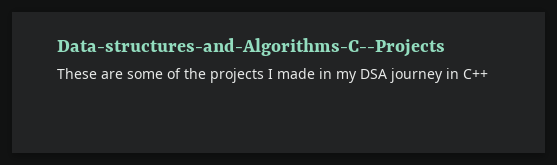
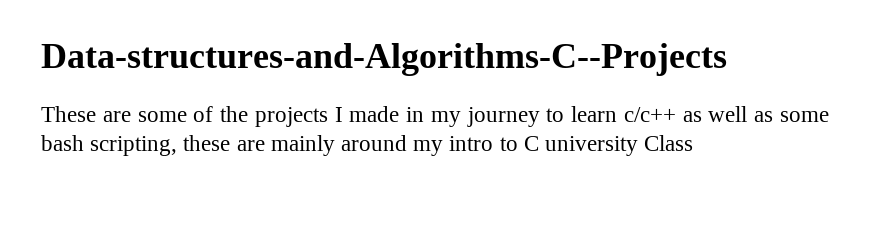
[360,68,488,83] DSA journey in C++ -> [466,106,829,127] [41,135,694,156] journey to learn c/c++ as well as some bash scripting, these are mainly around my intro to C university Class

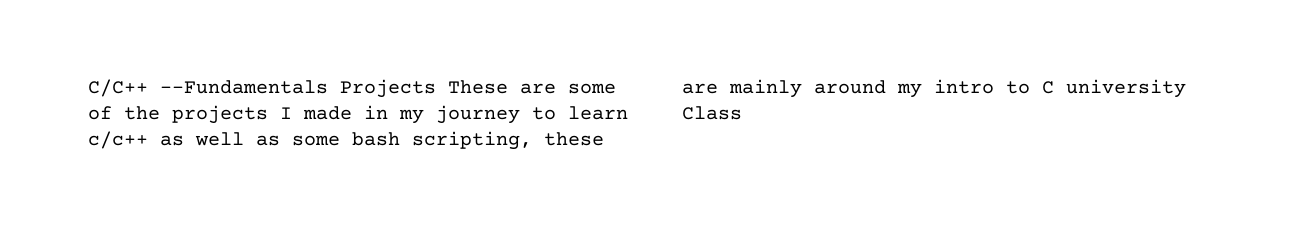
[41,43,727,76] Data-structures-and-Algorithms-C--Projects // -> [88,79,436,98] C/C++ --Fundamentals Projects

